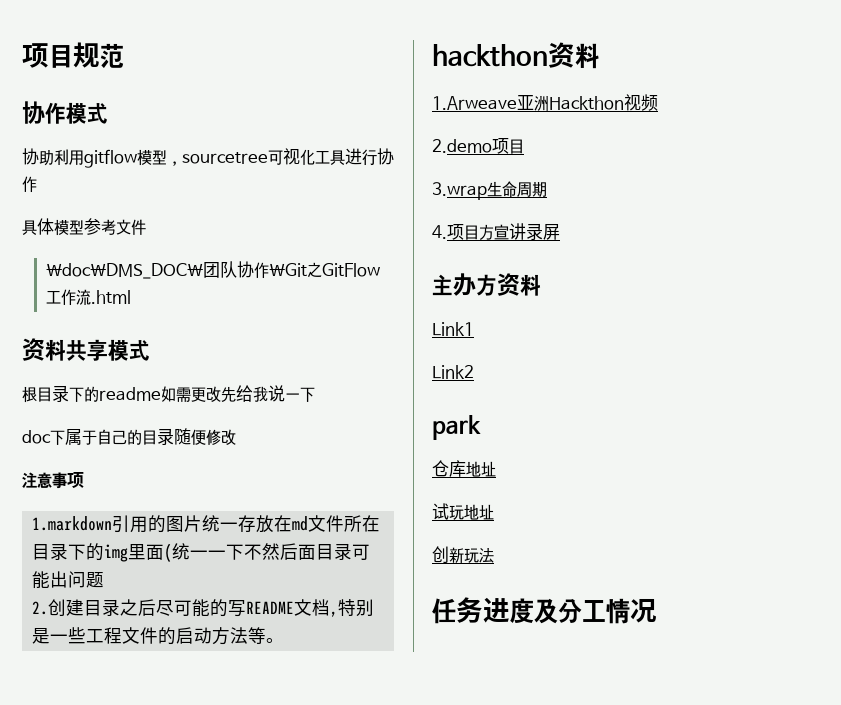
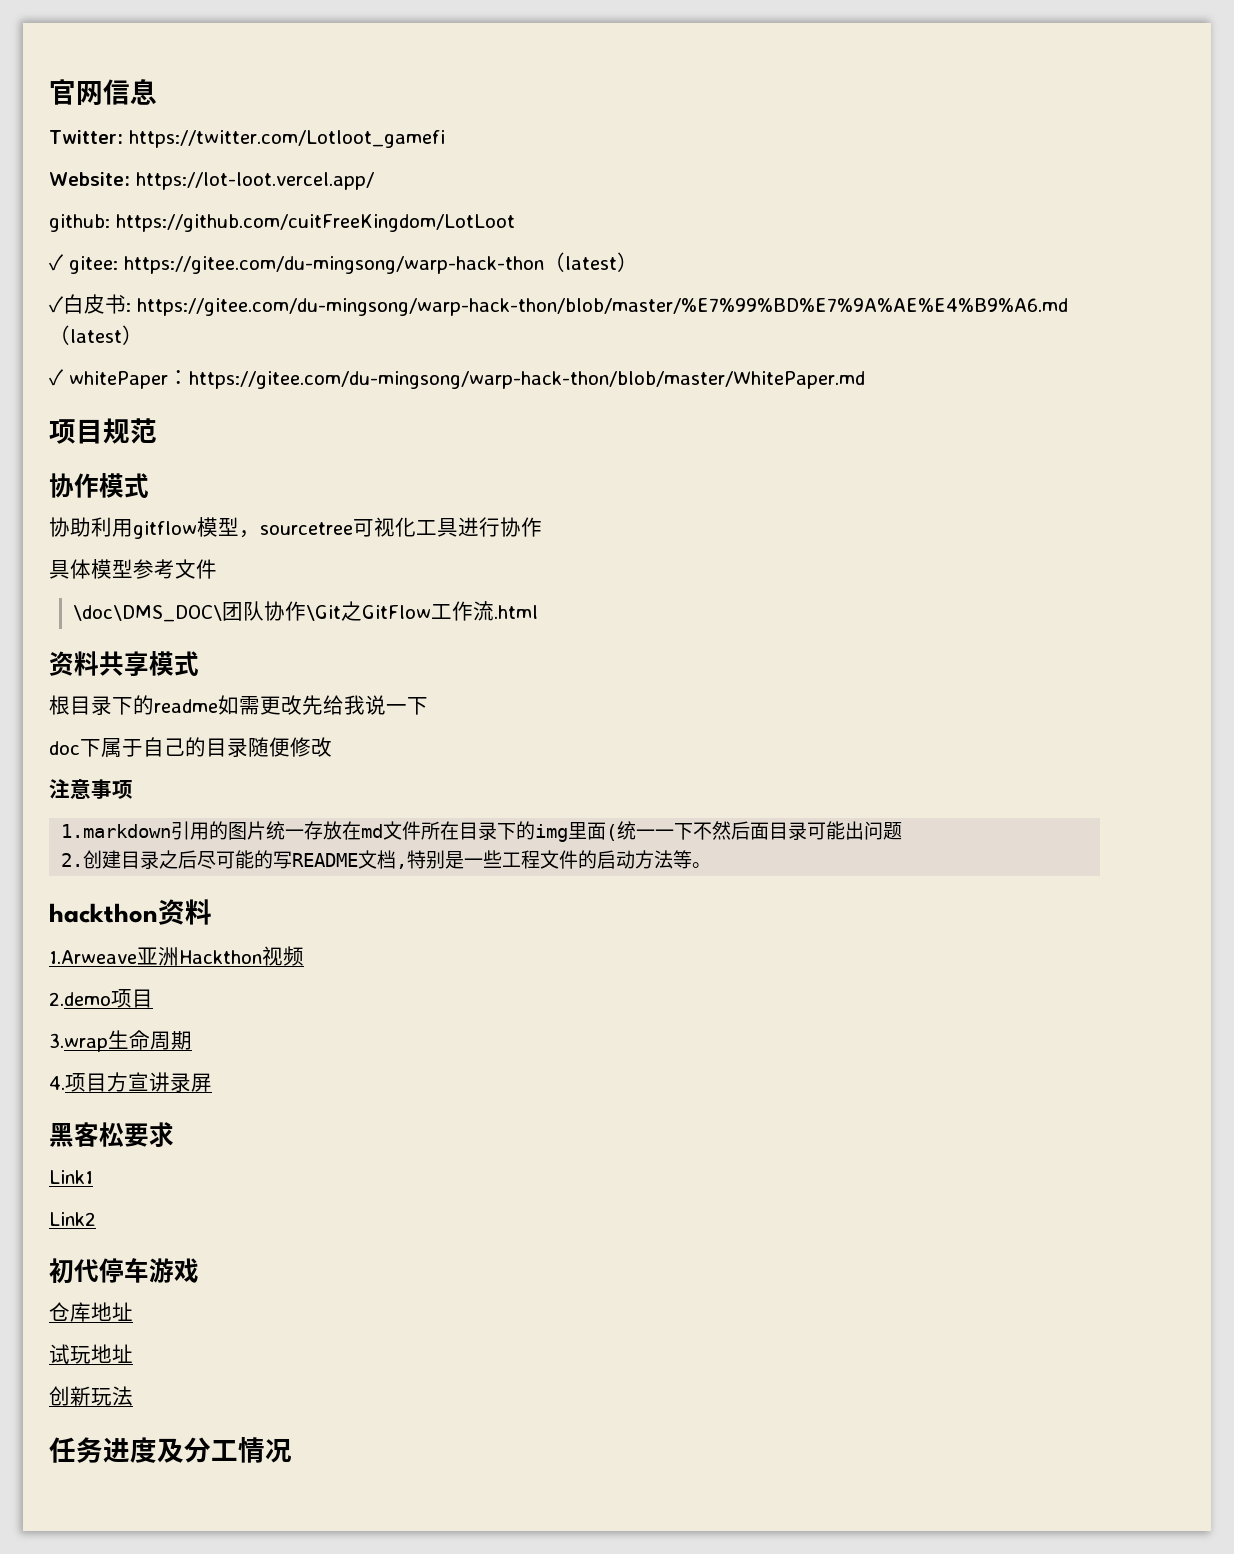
(22, 55) none -> [49,79,157,106] [49,130,445,148] [49,172,374,190] [49,214,515,232] [49,252,638,274] [49,294,1068,316] [49,325,143,345] [49,369,865,389] 官网信息 // Twitter: https://twitter.com/Lotloot_gamefi // Website: https://lot-loot.vercel.app/ // github: https://github.com/cuitFreeKingdom/LotLoot // ✓ gitee: https://gitee.com/du-mingsong/warp-hack-thon（latest） // ✓白皮书: https://gitee.com/du-mingsong/warp-hack-thon/blob/master/%E7%99%BD%E7%9A%AE%E4%B9%A6.md（latest） // ✓ whitePaper：https://gitee.com/du-mingsong/warp-hack-thon/blob/master/WhitePaper.md //
[432,273,541,296] 主办方资料 -> [49,1122,174,1148] 黑客松要求
[432,415,481,440] park -> [49,1258,199,1284] 初代停车游戏

